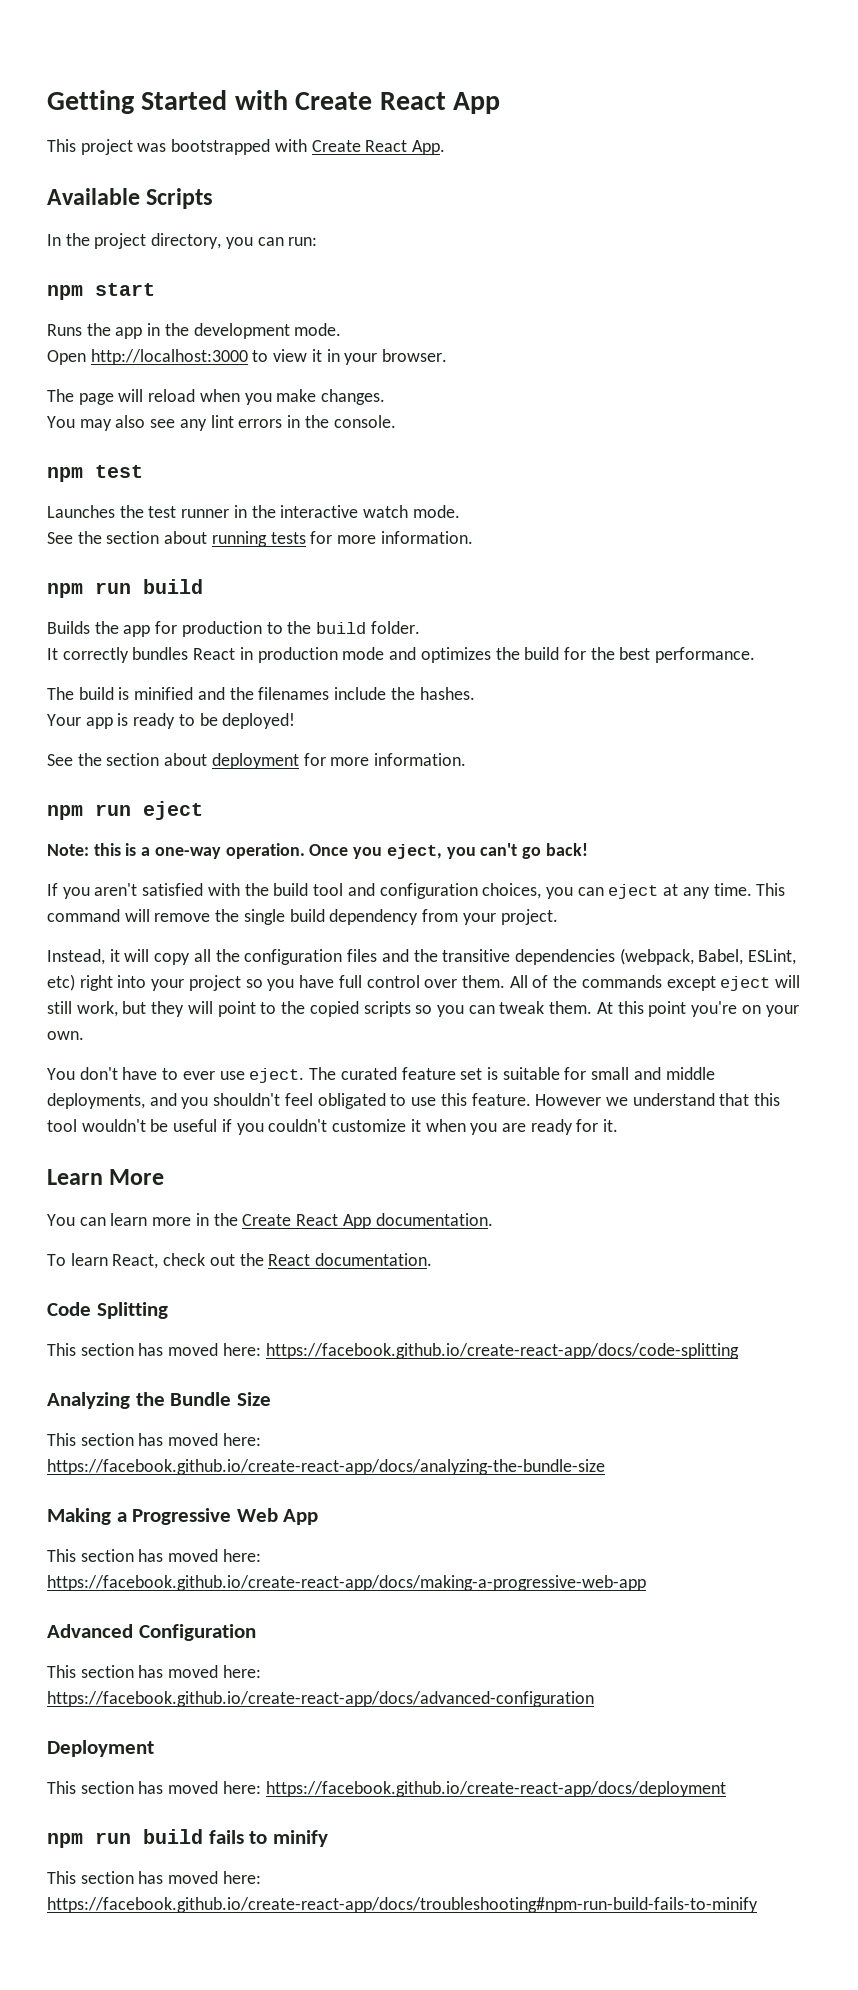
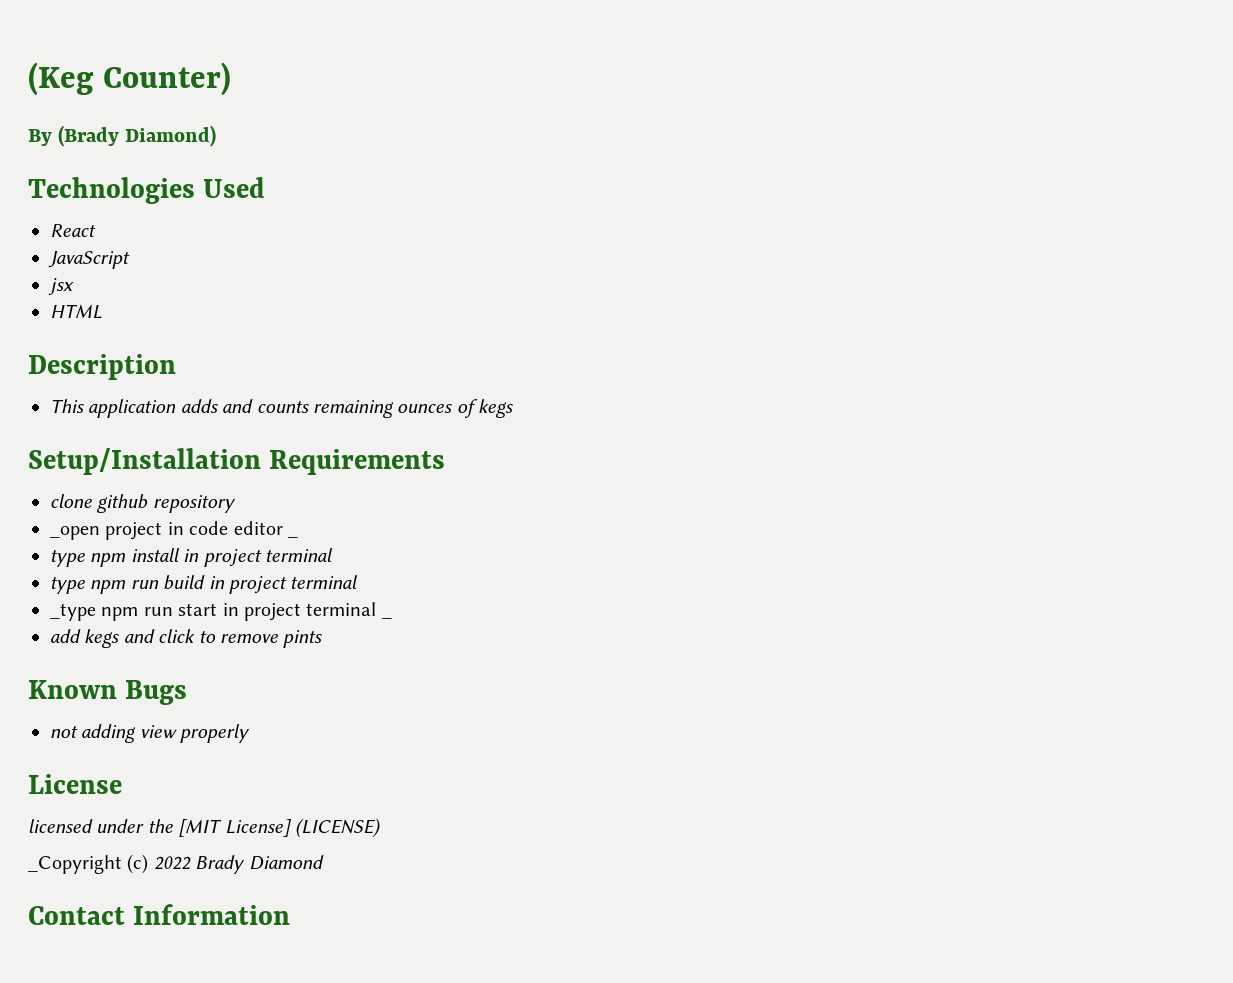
[47,90,501,114] [47,139,446,155] [47,188,214,209] [47,233,318,249] [47,283,155,300] [47,323,342,339] [47,349,448,365] [47,389,386,405] [47,415,396,431] [47,465,143,482] [47,505,460,518] [47,531,473,547] [47,579,203,598] [47,621,420,637] [47,647,756,663] [47,687,475,700] [47,713,296,729] [47,753,467,769] [47,801,203,820] [47,843,588,859] [47,883,786,899] [47,909,558,925] [47,948,797,965] [47,974,801,991] [47,1001,799,1017] [47,1031,84,1040] [47,1067,715,1083] [47,1093,781,1109] [47,1119,619,1135] [47,1169,165,1185] [47,1213,493,1229] [47,1253,433,1269] [47,1302,168,1319] [47,1343,739,1359] [47,1392,271,1409] [47,1433,261,1446] [47,1459,605,1475] [47,1508,319,1525] [47,1549,261,1562] [47,1575,646,1591] [47,1624,256,1641] [47,1665,261,1678] [47,1691,594,1707] [47,1740,154,1757] [47,1781,726,1797] [47,1829,328,1848] [47,1871,261,1884] [47,1897,758,1913] Getting Started with Create React App // This project was bootstrapped with Create React App. // Available Scripts // In the project directory, you can run: // npm start // Runs the app in the development mode. // Open http://localhost:3000 to view it in your browser. // The page will reload when you make changes. // You may also see any lint errors in the console. // npm test // Launches the test runner in the interactive watch mode. // See the section about running tests for more information. // npm run build // Builds the app for production to the build folder. // It correctly bundles React in production mode and optimizes the build for the best performance. // The build is minified and the filenames include the hashes. // Your app is ready to be deployed! // See the section about deployment for more information. // npm run eject // Note: this is a one-way operation. Once you eject, you can't go back! // If you aren't satisfied with the build tool and configuration choices, you can eject at any time. This command will remove the single build dependency from your project. // Instead, it will copy all the configuration files and the transitive dependencies (webpack, Babel, ESLint, etc) right into your project so you have full control over them. All of the commands except eject will still work, but they will point to the copied scripts so you can tweak them. At this point you're on your own. // You don't have to ever use eject. The curated feature set is suitable for small and middle deployments, and you shouldn't feel obligated to use this feature. However we understand that this tool wouldn't be useful if you couldn't customize it when you are ready for it. // Learn More // You can learn more in the Create React App documentation. // To learn React, check out the React documentation. // Code Splitting // This section has moved here: https://facebook.github.io/create-react-app/docs/code-splitting // Analyzing the Bundle Size // This section has moved here: https://facebook.github.io/create-react-app/docs/analyzing-the-bundle-size // Making a Progressive Web App // This section has moved here: https://facebook.github.io/create-react-app/docs/making-a-progressive-web-app // Advanced Configuration // This section has moved here: https://facebook.github.io/create-react-app/docs/advanced-configuration // Deployment // This section has moved here: https://facebook.github.io/create-react-app/docs/deployment // npm run build fails to minify // This section has moved here: https://facebook.github.io/create-react-app/docs/troubleshooting#npm-run-build-fails-to-minify -> [28,62,231,96] [28,125,217,147] [28,177,266,204] [50,224,96,237] [48,251,130,269] [48,278,74,296] [50,304,102,319] [28,354,176,380] [50,399,514,418] [28,448,446,475] [50,494,236,513] [50,521,283,540] [288,535,298,538] [50,548,333,567] [50,575,359,594] [50,602,377,621] [381,616,392,619] [50,629,323,648] [28,680,188,705] [50,724,251,743] [28,774,122,794] [28,818,381,838] [28,854,324,874] [28,904,291,925] (Keg Counter) // By (Brady Diamond) // Technologies Used // React // JavaScript // jsx // HTML // Description // This application adds and counts remaining ounces of kegs // Setup/Installation Requirements // clone github repository // _open project in code editor _ // type npm install in project terminal // type npm run build in project terminal // _type npm run start in project terminal _ // add kegs and click to remove pints // Known Bugs // not adding view properly // License // licensed under the [MIT License] (LICENSE) // _Copyright (c) 2022 Brady Diamond // Contact Information

